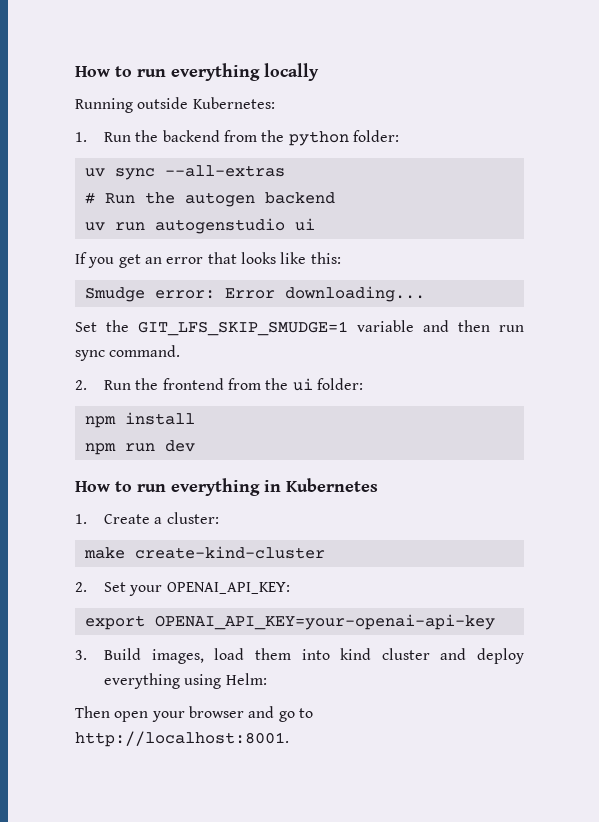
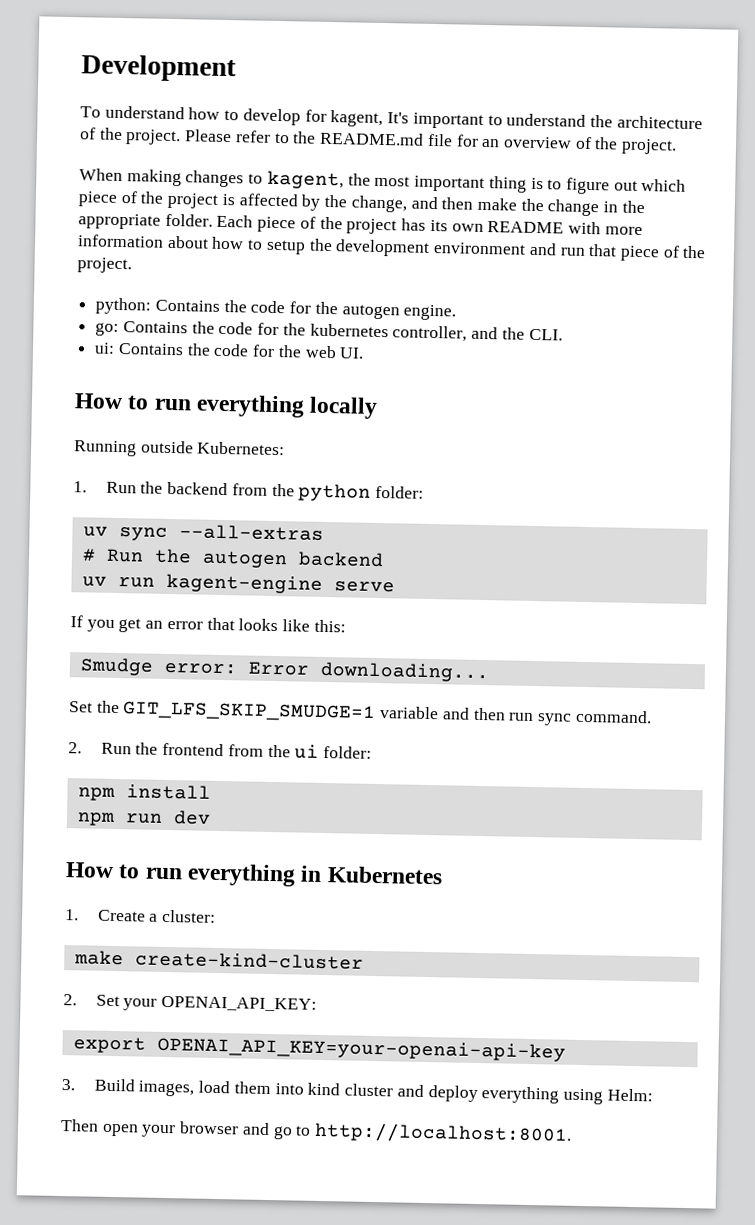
(75, 71) none -> [81,54,237,83] [80,105,703,130] [80,127,678,155] [79,168,687,195] [78,190,645,217] [78,213,643,236] [77,234,707,262] [77,257,132,274] [95,297,457,321] [95,321,563,342] [94,342,365,359] Development // To understand how to develop for kagent, It's important to understand the architecture of the project. Please refer to the README.md file for an overview of the project. // When making changes to kagent, the most important thing is to figure out which piece of the project is affected by the change, and then make the change in the appropriate folder. Each piece of the project has its own README with more information about how to setup the development environment and run that piece of the project. // python: Contains the code for the autogen engine. // go: Contains the code for the kubernetes controller, and the CLI. // ui: Contains the code for the web UI. //
[154,218,315,234] autogenstudio ui -> [165,573,395,594] kagent-engine serve

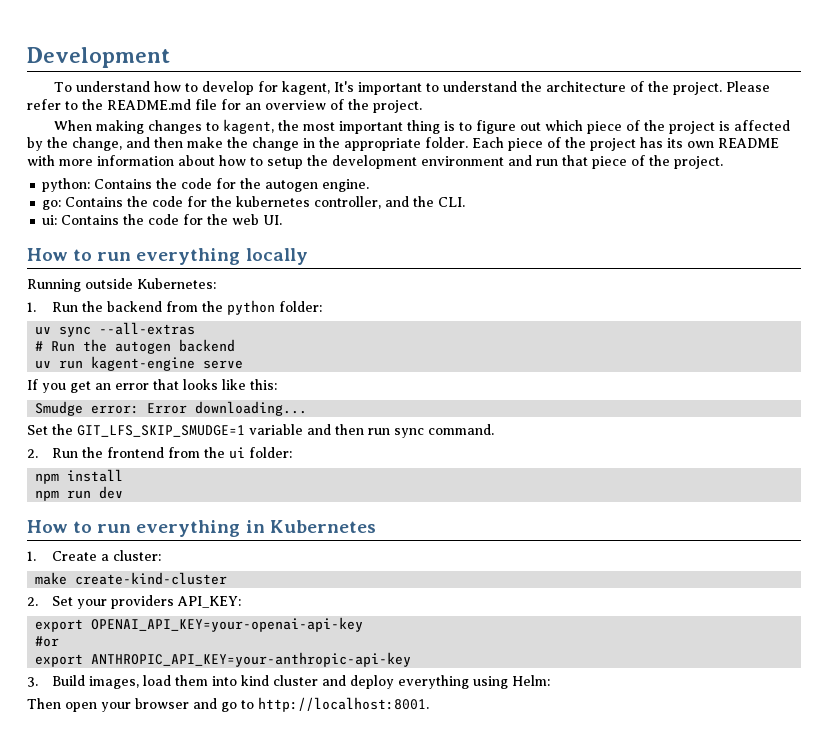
[161,995,318,1012] OPENAI_API_KEY: -> [111,595,242,609] providers API_KEY:
(566, 1049) none -> [35,636,60,647] [35,652,412,667] // #or // export ANTHROPIC_API_KEY=your-anthropic-api-key

